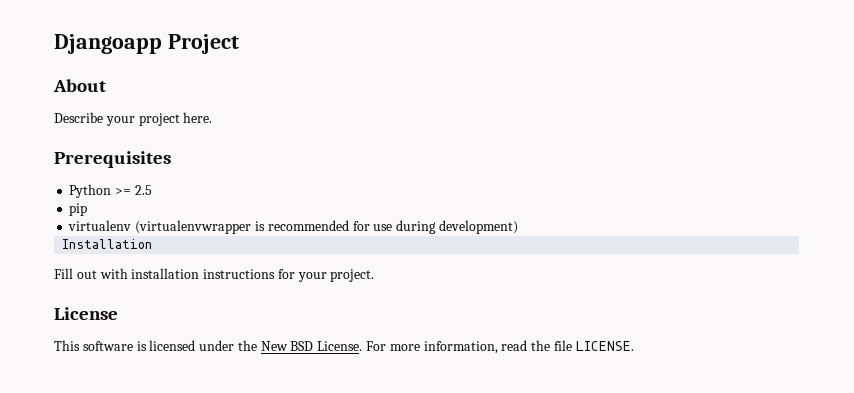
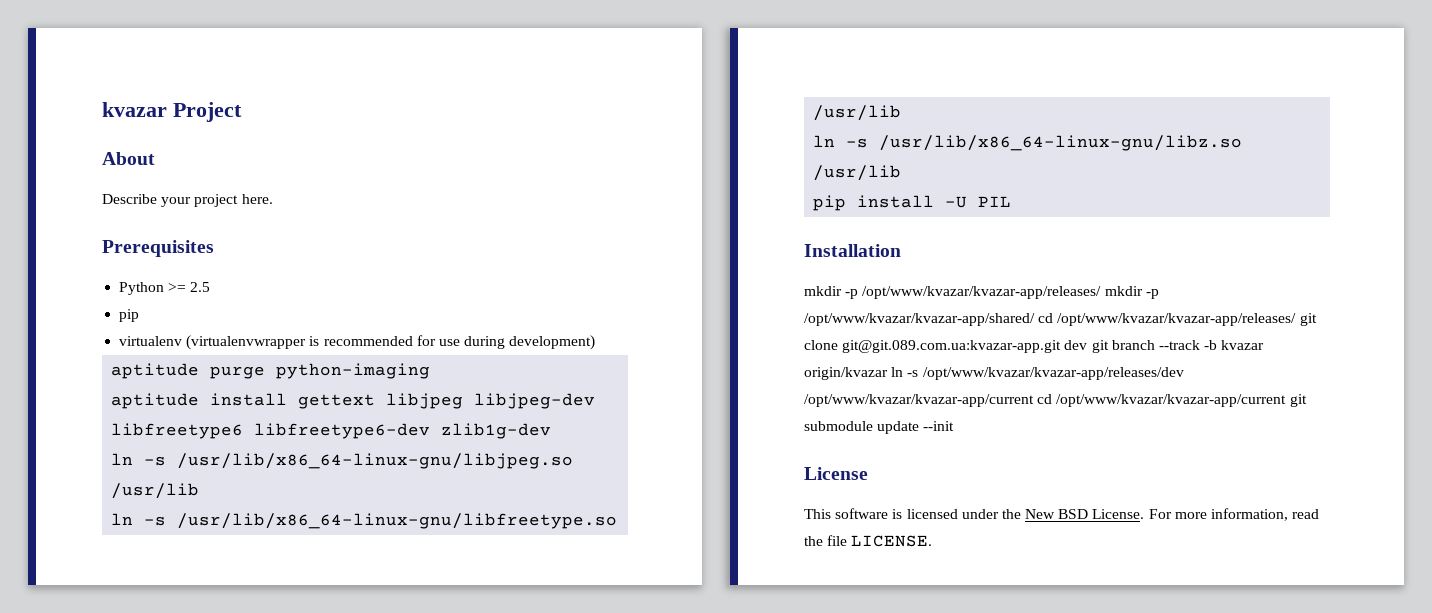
[54,34,162,54] Djangoapp -> [102,102,167,117] kvazar
[62,239,153,249] [54,268,375,282] Installation // Fill out with installation instructions for your project. -> [111,363,431,379] [111,393,596,409] [111,423,552,439] [111,453,574,469] [111,483,200,499] [111,513,618,529] [813,105,902,121] [813,135,1243,151] [813,165,902,181] [813,195,1012,211] [804,244,901,257] [804,286,1159,299] [804,313,1317,326] [804,340,1265,353] [804,367,1184,380] [804,394,1307,407] [804,421,955,434] aptitude purge python-imaging // aptitude install gettext libjpeg libjpeg-dev libfreetype6 libfreetype6-dev zlib1g-dev // ln -s /usr/lib/x86_64-linux-gnu/libjpeg.so /usr/lib // ln -s /usr/lib/x86_64-linux-gnu/libfreetype.so /usr/lib // ln -s /usr/lib/x86_64-linux-gnu/libz.so /usr/lib // pip install -U PIL // Installation // mkdir -p /opt/www/kvazar/kvazar-app/releases/ mkdir -p /opt/www/kvazar/kvazar-app/shared/ cd /opt/www/kvazar/kvazar-app/releases/ git clone git@git.089.com.ua:kvazar-app.git dev git branch --track -b kvazar origin/kvazar ln -s /opt/www/kvazar/kvazar-app/releases/dev /opt/www/kvazar/kvazar-app/current cd /opt/www/kvazar/kvazar-app/current git submodule update --init

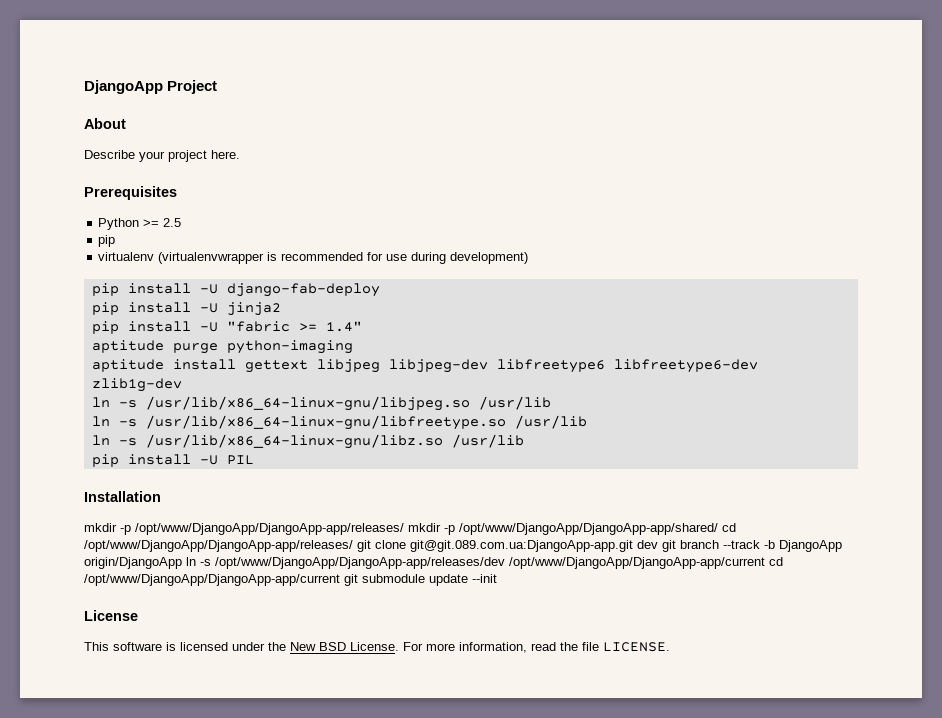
[102,102,167,117] kvazar -> [84,80,163,94] DjangoApp
(596, 342) none -> [91,283,380,297] [91,302,281,316] [91,321,362,334] // pip install -U django-fab-deploy // pip install -U jinja2 // pip install -U "fabric >= 1.4"
[862,286,1159,299] [804,313,1297,326] /opt/www/kvazar/kvazar-app/releases/ mkdir -p /opt/www/kvazar/kvazar-app/shared/ cd /opt/www/kvazar/kvazar-app/releases/ -> [135,523,736,535] [84,540,353,552] /opt/www/DjangoApp/DjangoApp-app/releases/ mkdir -p /opt/www/DjangoApp/DjangoApp-app/shared/ cd /opt/www/DjangoApp/DjangoApp-app/releases/
[842,340,1062,353] git@git.089.com.ua:kvazar-app.git -> [410,540,633,552] git@git.089.com.ua:DjangoApp-app.git
[1221,340,1265,350] [804,367,1184,380] [804,394,1287,407] kvazar origin/kvazar ln -s /opt/www/kvazar/kvazar-app/releases/dev /opt/www/kvazar/kvazar-app/current cd /opt/www/kvazar/kvazar-app/current -> [779,540,842,552] [84,557,783,569] [84,574,340,586] DjangoApp origin/DjangoApp ln -s /opt/www/DjangoApp/DjangoApp-app/releases/dev /opt/www/DjangoApp/DjangoApp-app/current cd /opt/www/DjangoApp/DjangoApp-app/current

